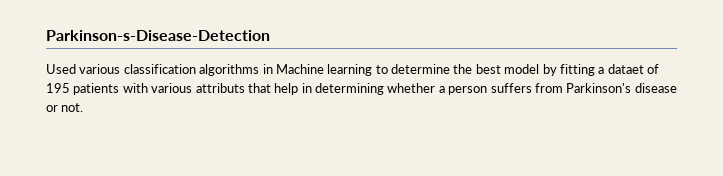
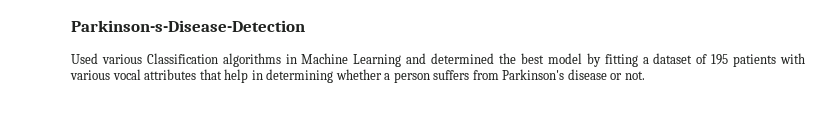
[123,64,196,74] classification -> [146,53,218,64] Classification
[327,64,450,76] learning to determine -> [353,53,495,67] Learning and determined
[607,64,644,74] dataet -> [653,53,693,64] dataset
[195,83,245,93] attributs -> [112,69,197,80] vocal attributes

